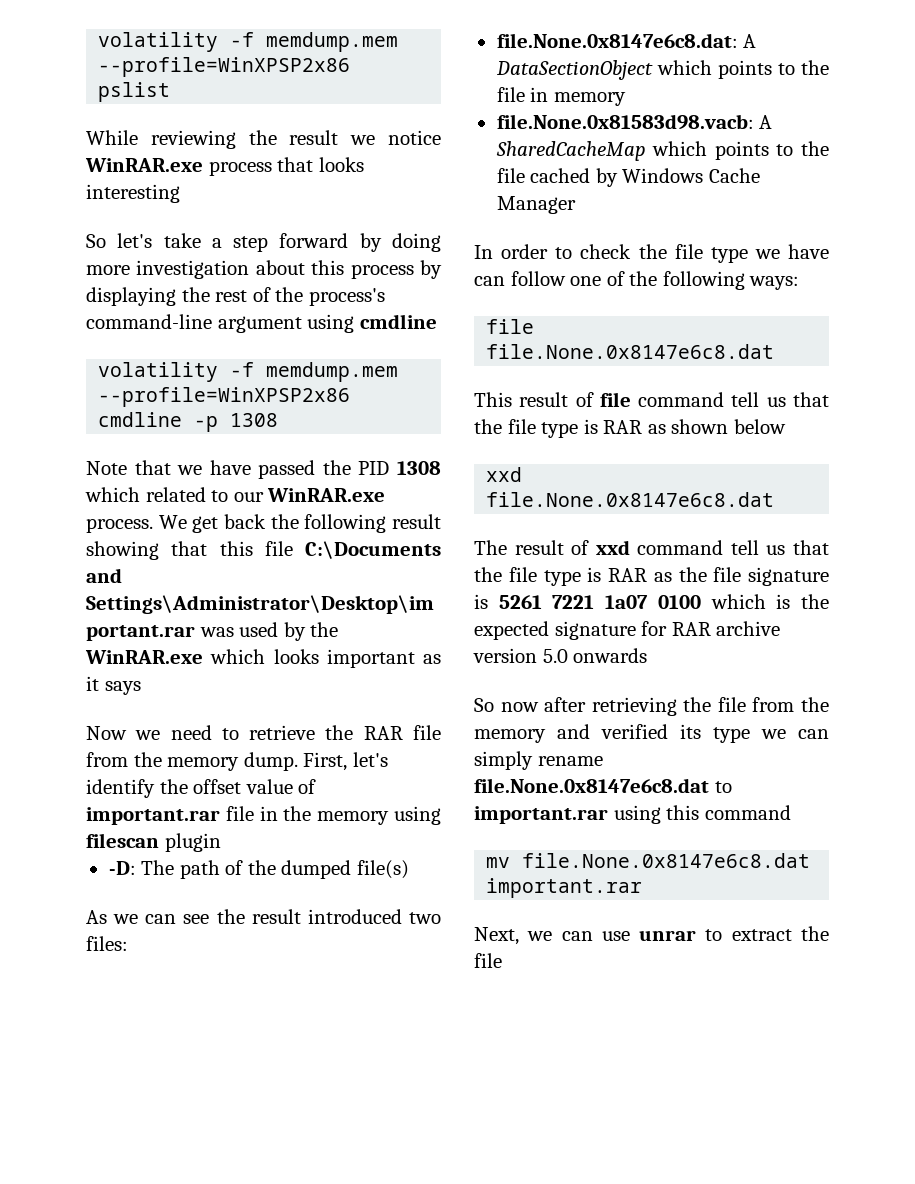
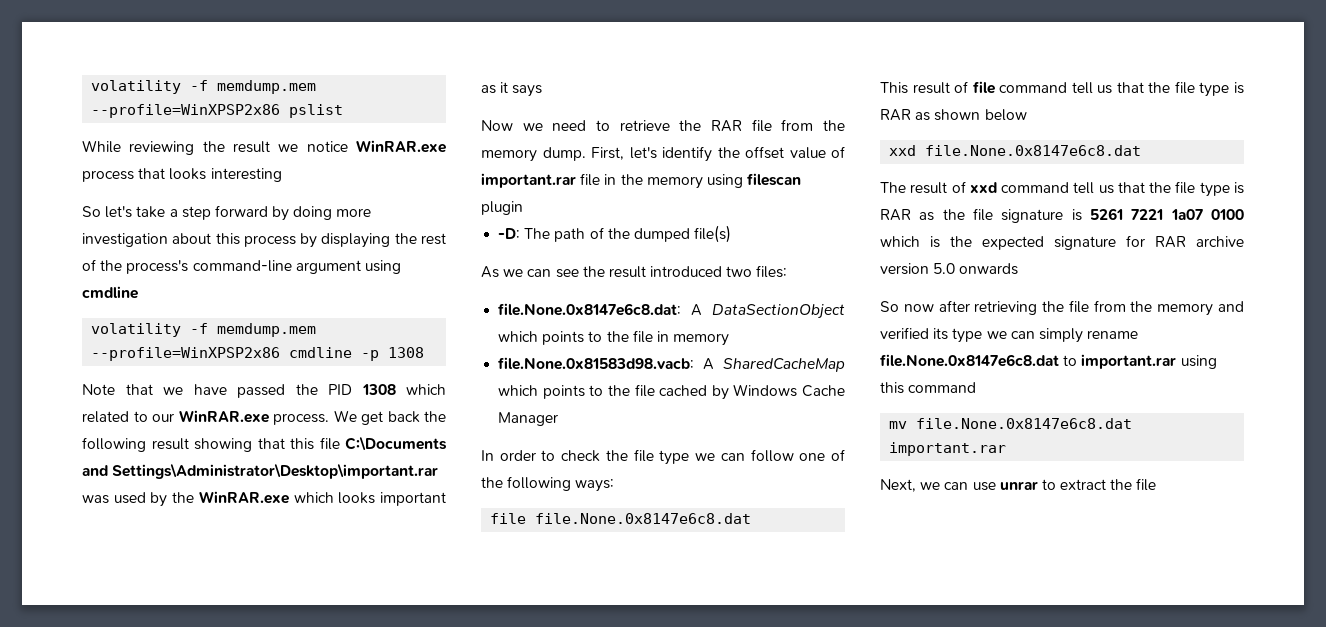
[788,244,829,259] have -> (716, 457) none

